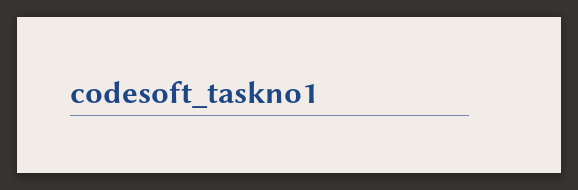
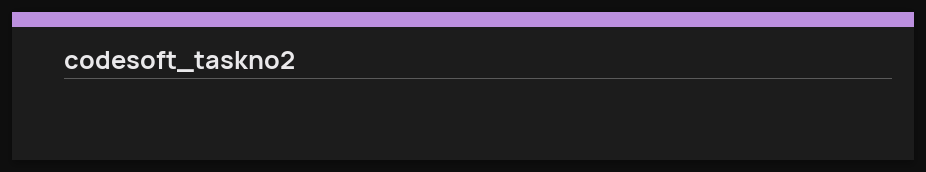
[70,81,318,108] codesoft_taskno1 -> [64,51,295,72] codesoft_taskno2

